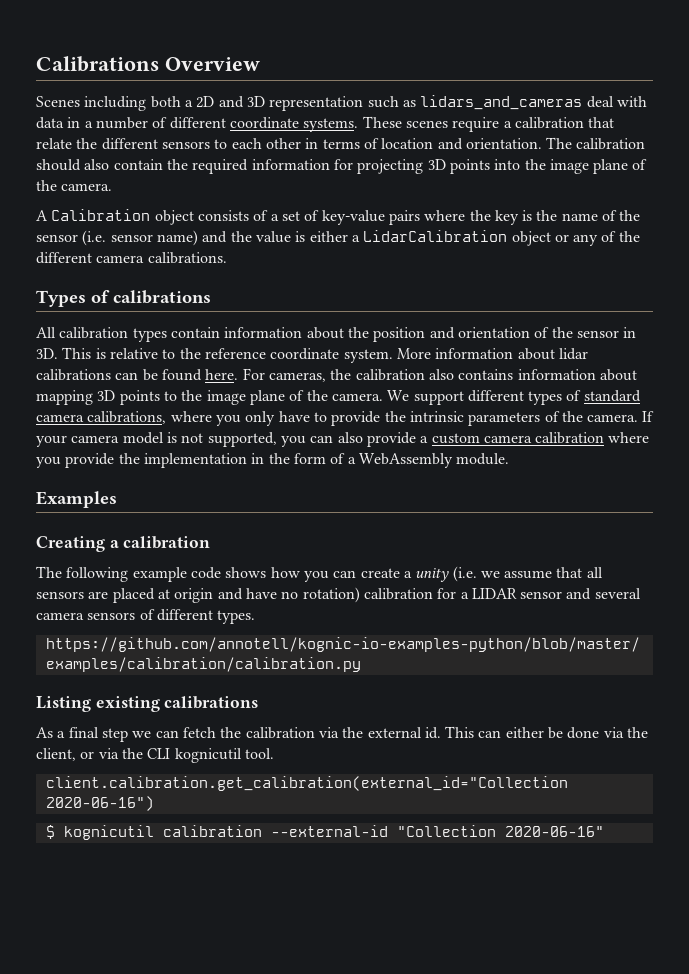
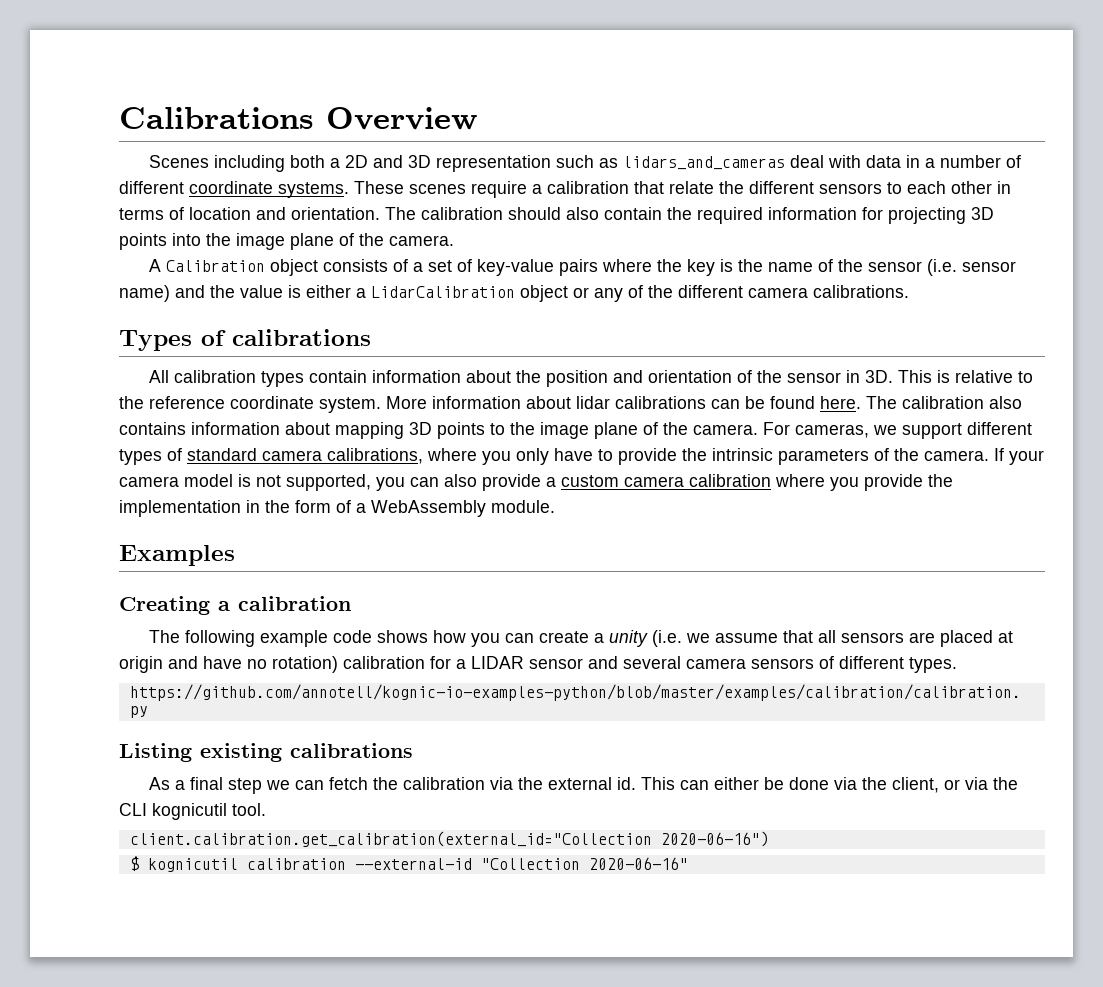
[242,368,352,382] For cameras, the -> [866,396,897,409] The
[387,390,410,401] We -> [763,422,897,438] For cameras, we

